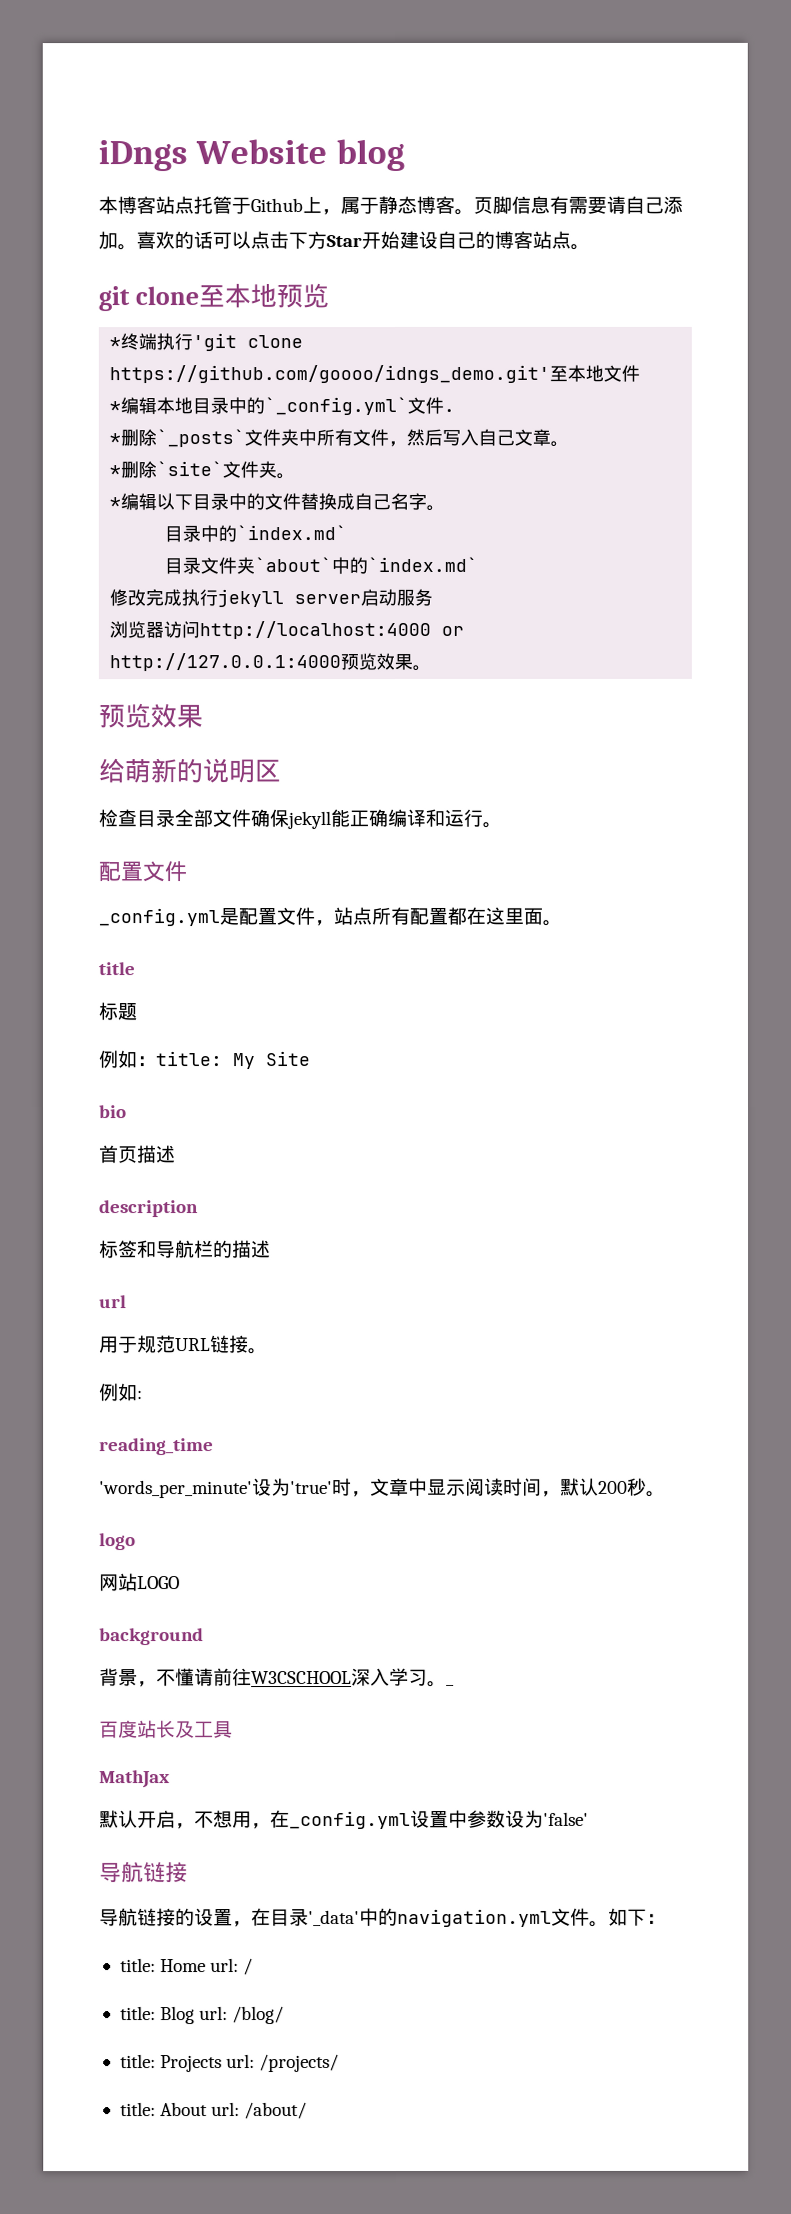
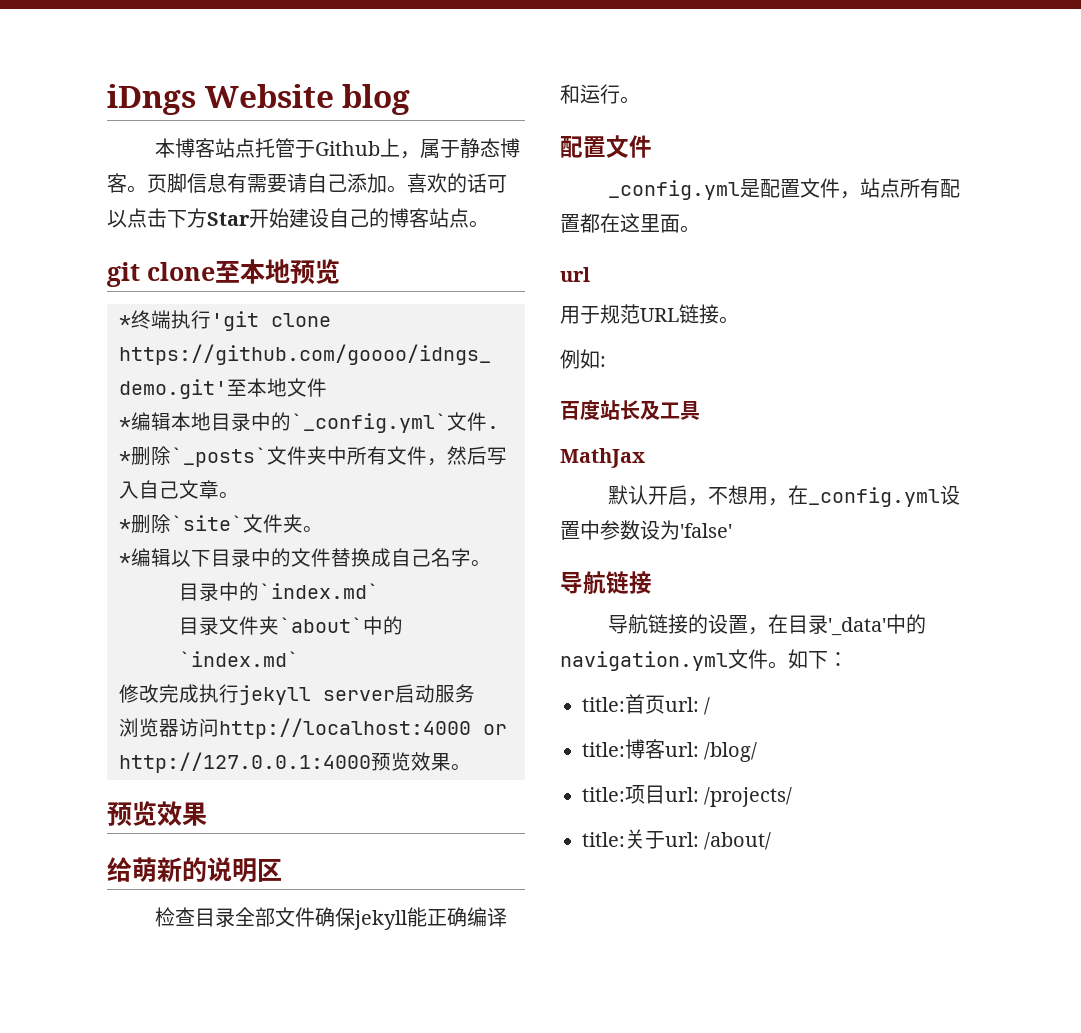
[98,962,135,976] [98,1002,137,1021] [98,1050,310,1070] [98,1105,127,1119] [99,1145,176,1164] [99,1200,199,1218] [99,1240,271,1259] // title // 标题 // 例如：title: My Site // bio // 首页描述 // description // 标签和导航栏的描述 -> (700, 229) none
[99,1438,214,1456] [99,1477,666,1499] [99,1533,136,1551] [99,1573,180,1592] [99,1628,204,1646] [99,1667,455,1688] // reading_time // 'words_per_minute'设为'true'时，文章中显示阅读时间，默认200秒。 // logo // 网站LOGO // background // 背景，不懂请前往W3CSCHOOL深入学习。_ -> (606, 361) none
[160,1959,207,1973] Home -> [625,694,665,714] 首页
[160,2006,196,2025] Blog -> [625,739,665,759] 博客
[160,2055,223,2073] Projects -> [625,785,665,804] 项目
[160,2102,209,2117] About -> [625,829,665,849] 关于

